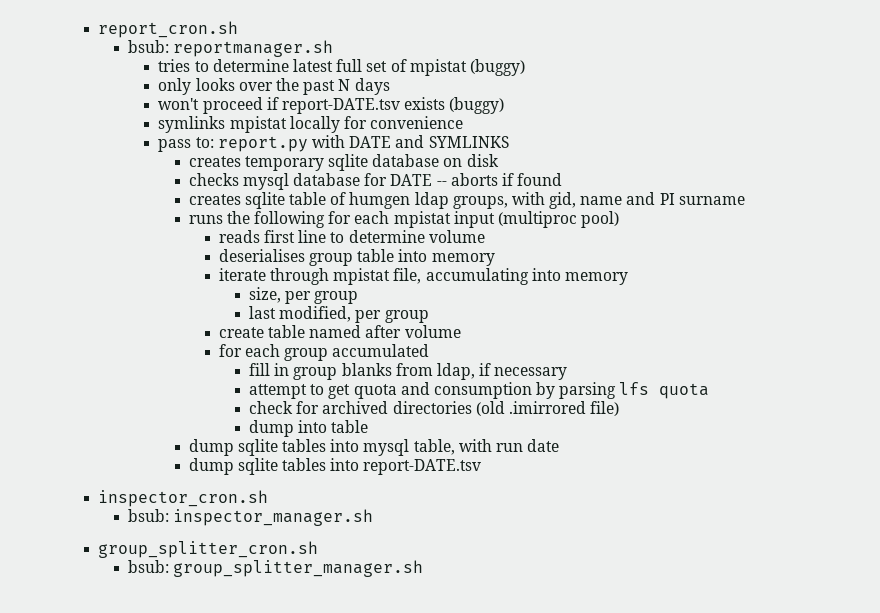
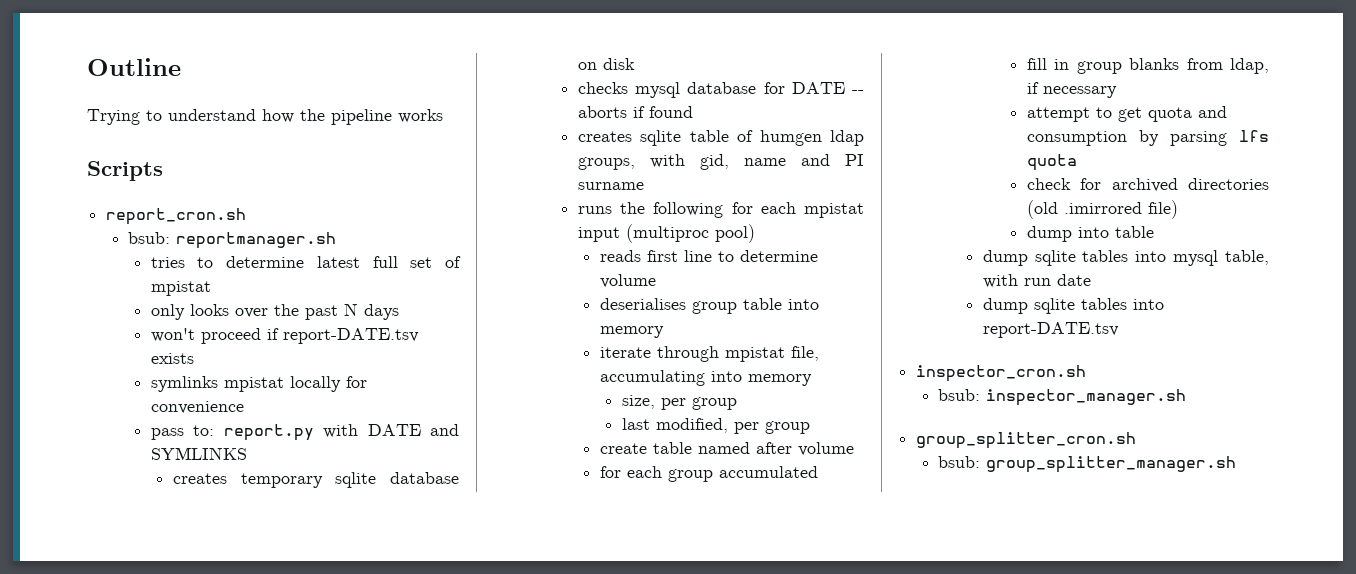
(98, 29) none -> [87,58,181,76] [87,109,443,125] [87,161,163,181] Outline // Trying to understand how the pipeline works // Scripts //
[469,59,525,76] (buggy) -> (211, 288) none
[449,97,505,114] (buggy) -> (194, 358) none

